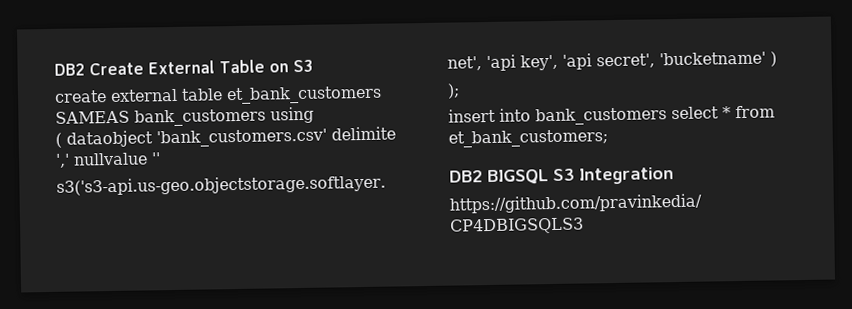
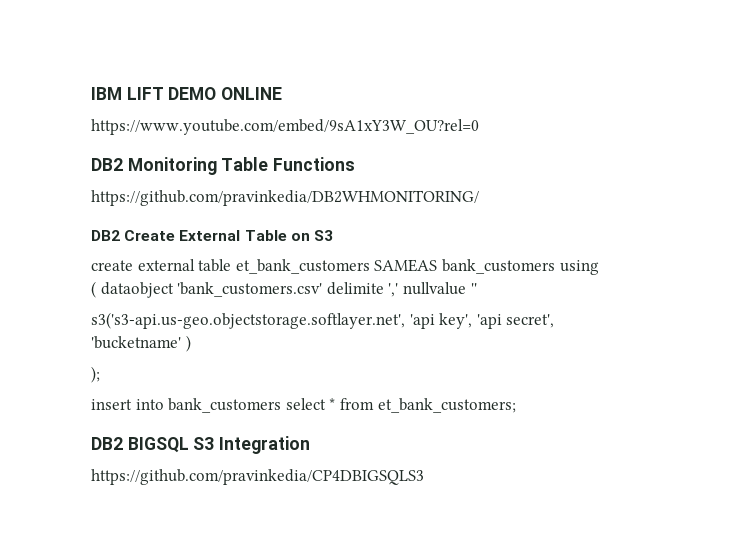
(54, 69) none -> [91,87,283,100] [91,119,479,135] [91,157,356,175] [91,190,479,206] IBM LIFT DEMO ONLINE // https://www.youtube.com/embed/9sA1xY3W_OU?rel=0 // DB2 Monitoring Table Functions // https://github.com/pravinkedia/DB2WHMONITORING/ //

